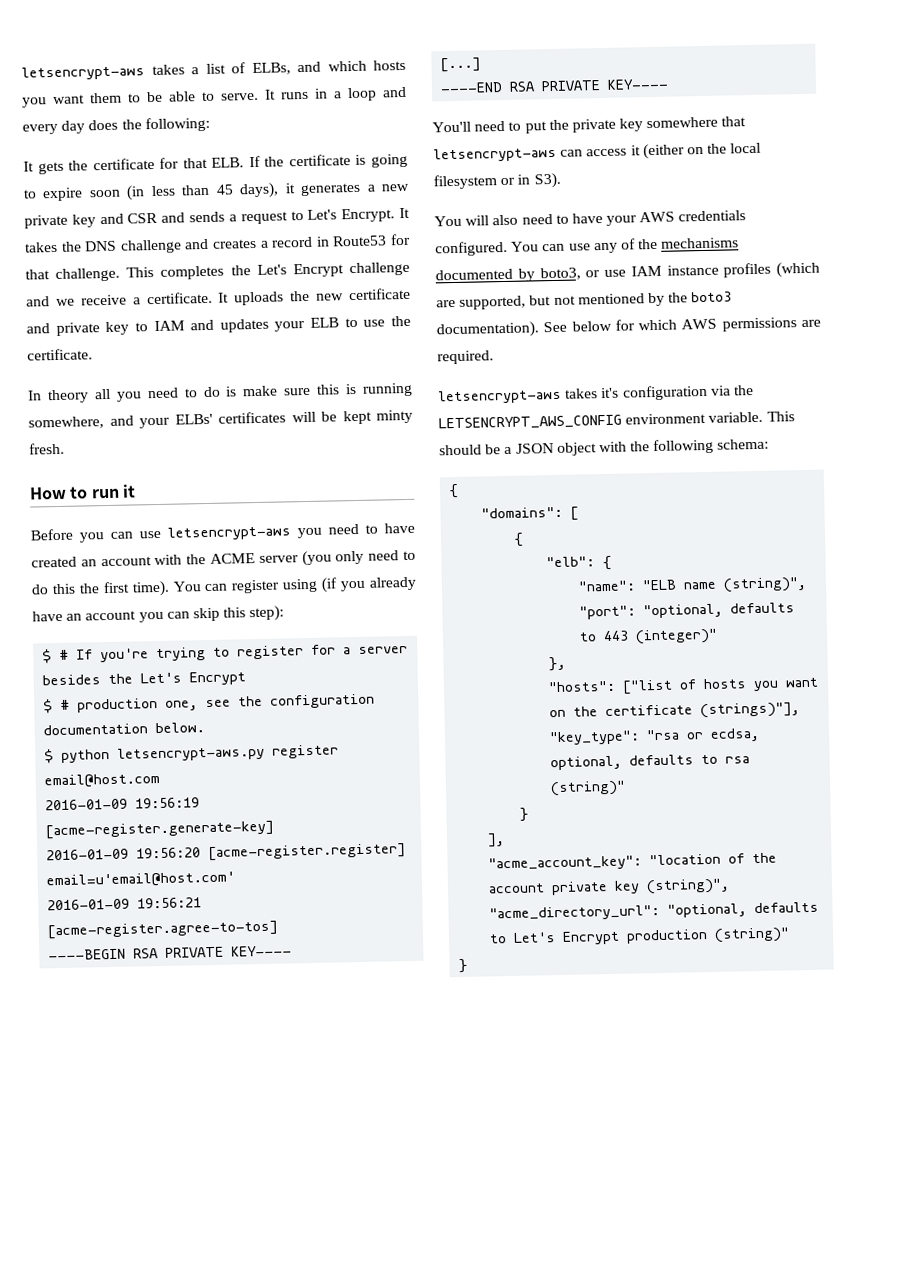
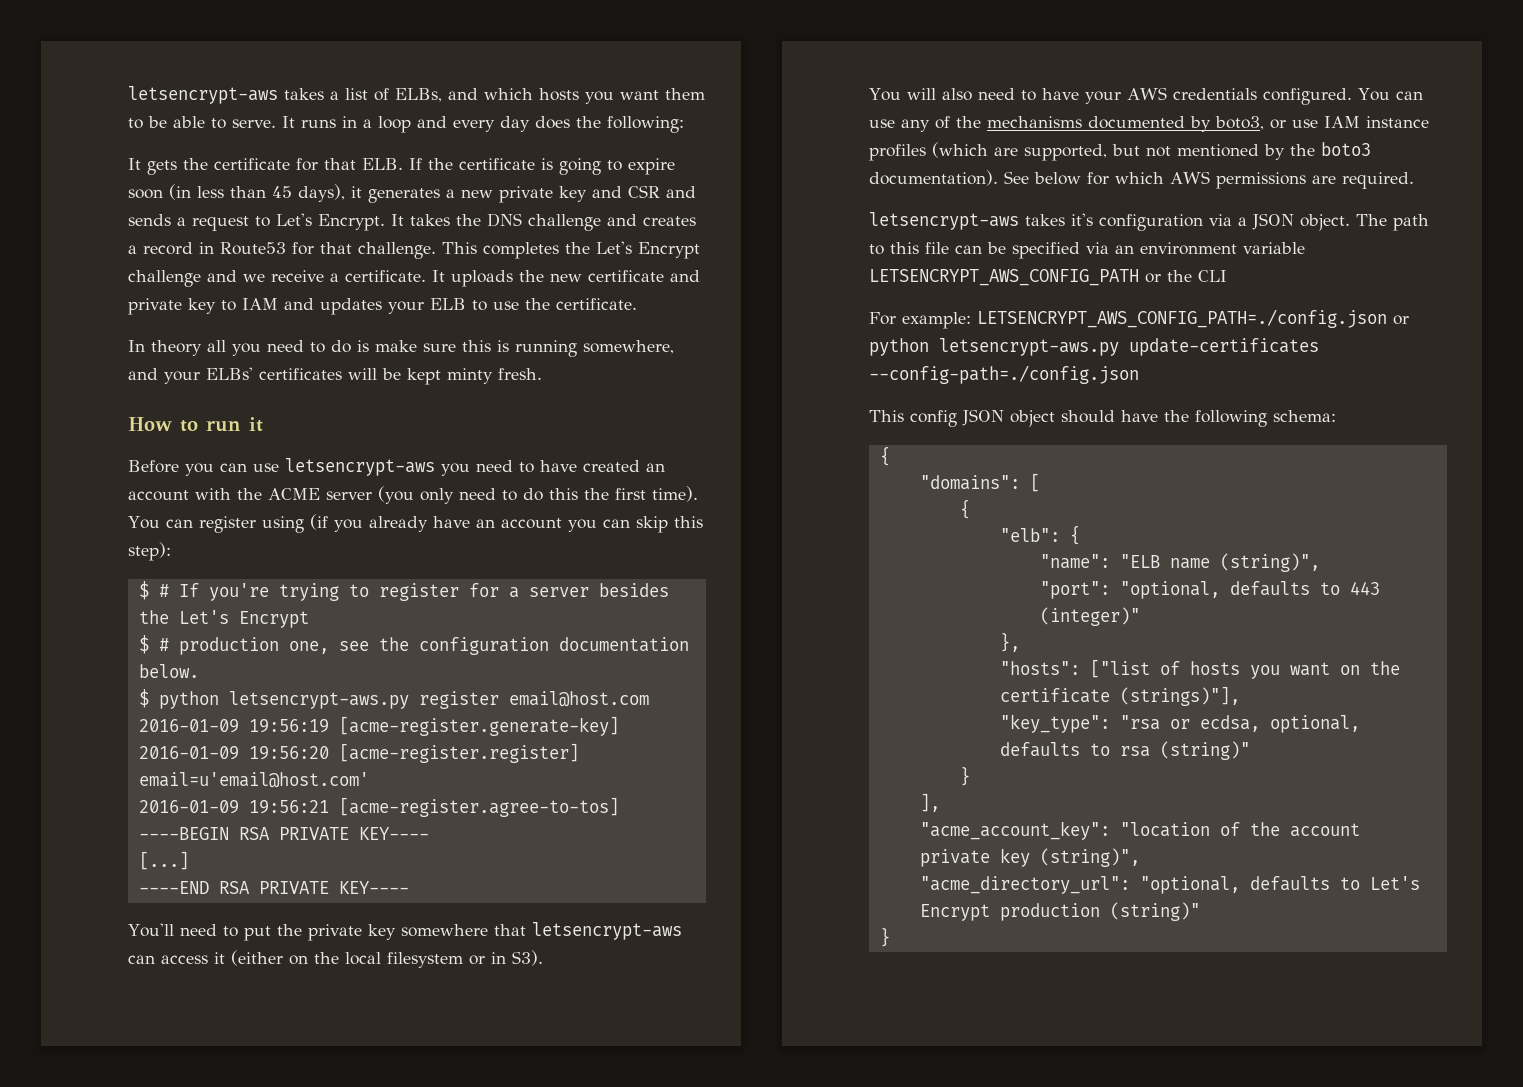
[732,385,754,396] [438,411,795,431] [439,441,627,456] the LETSENCRYPT_AWS_CONFIG environment variable. This should be a JSON object with -> [1238,213,1429,231] [869,242,1305,259] [869,269,1227,286] [869,309,1409,329] [869,338,1319,356] [869,365,1139,384] [869,409,1158,427] a JSON object. The path to this file can be specified via an environment variable LETSENCRYPT_AWS_CONFIG_PATH or the CLI // For example: LETSENCRYPT_AWS_CONFIG_PATH=./config.json or python letsencrypt-aws.py update-certificates --config-path=./config.json // This config JSON object should have

